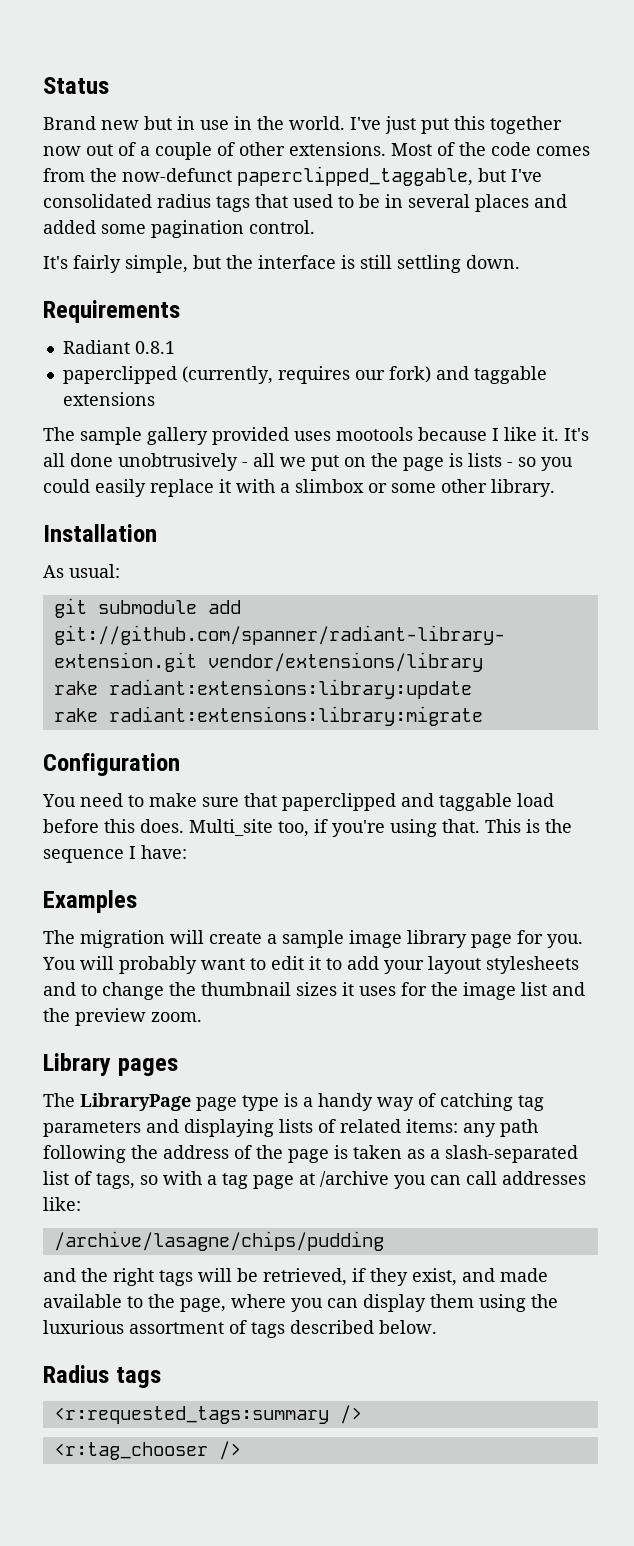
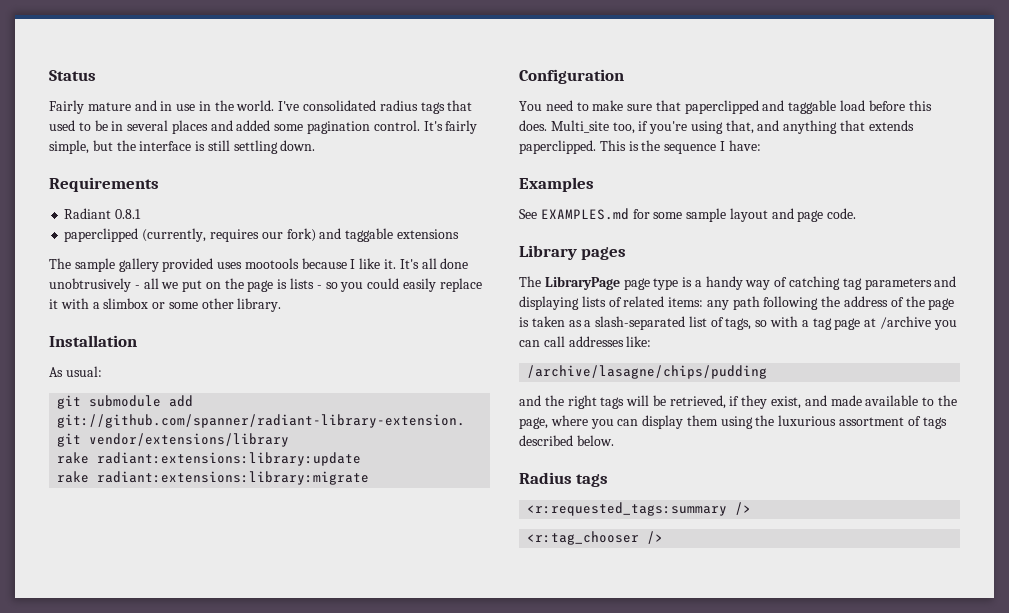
[43,116,172,130] Brand new but -> [49,100,157,114] Fairly mature and
[385,116,562,134] [43,142,590,160] [43,166,542,186] just put this together now out of a couple of other extensions. Most of the code comes from the now-defunct paperclipped_taggable, but I've -> (300, 106) none
(315, 227) // -> (420, 125) none
[442,819,480,833] that. -> [725,120,914,134] [519,140,596,154] that, and anything that extends paperclipped.
[43,930,583,948] [42,956,579,974] [43,982,585,1000] [43,1008,202,1026] The migration will create a sample image library page for you. You will probably want to edit it to add your layout stylesheets and to change the thumbnail sizes it uses for the image list and the preview zoom. -> [519,208,857,222] See EXAMPLES.md for some sample layout and page code.

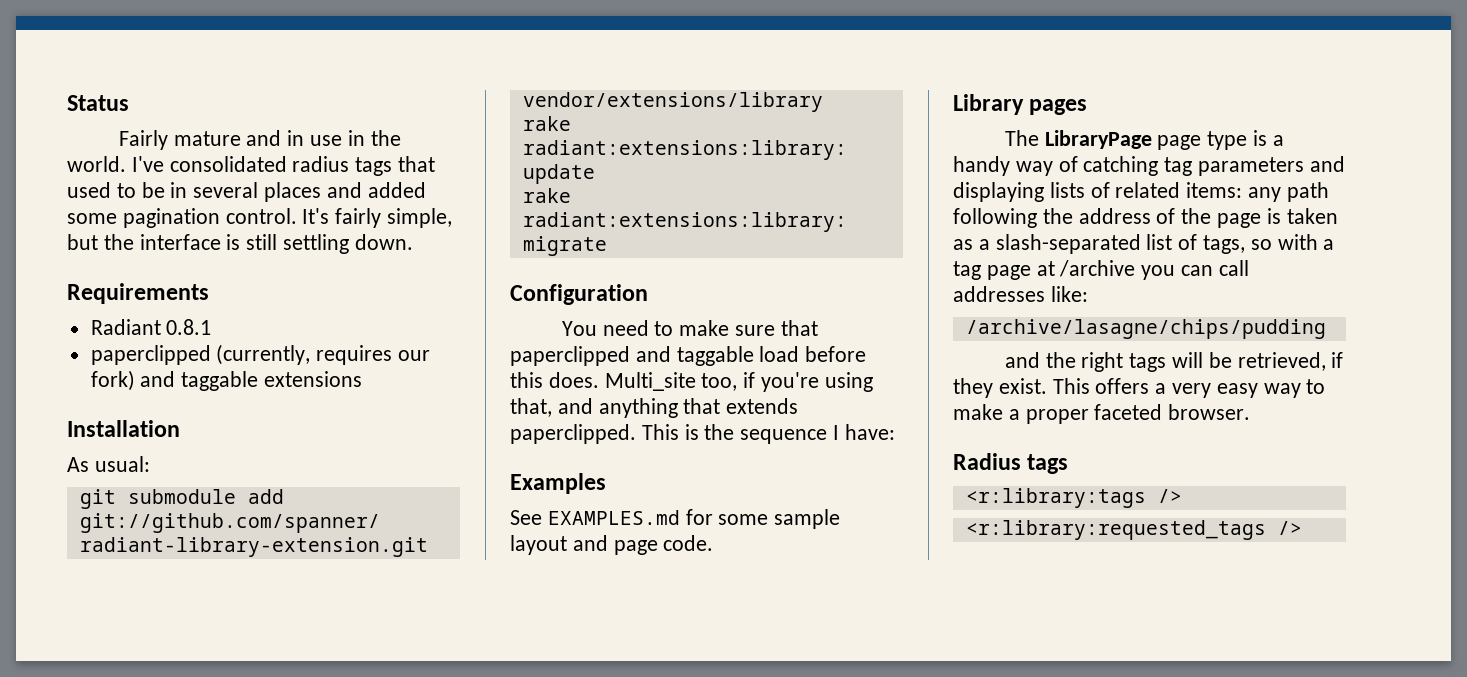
[49,258,469,272] [49,278,482,292] [49,298,282,312] // The sample gallery provided uses mootools because I like it. It's all done unobtrusively - all we put on the page is lists - so you could easily replace it with a slimbox or some other library. -> (363, 379) none
[771,395,957,409] [519,415,947,429] [519,435,614,446] exist, and made available to the page, where you can display them using the luxurious assortment of tags described below. -> [998,378,1326,398] [953,404,1251,424] exist. This offers a very easy way to make a proper faceted browser.
[527,502,728,516] <r:requested_tags:summary -> [965,488,1146,508] <r:library:tags
[527,531,640,545] <r:tag_chooser -> [965,520,1266,540] <r:library:requested_tags

